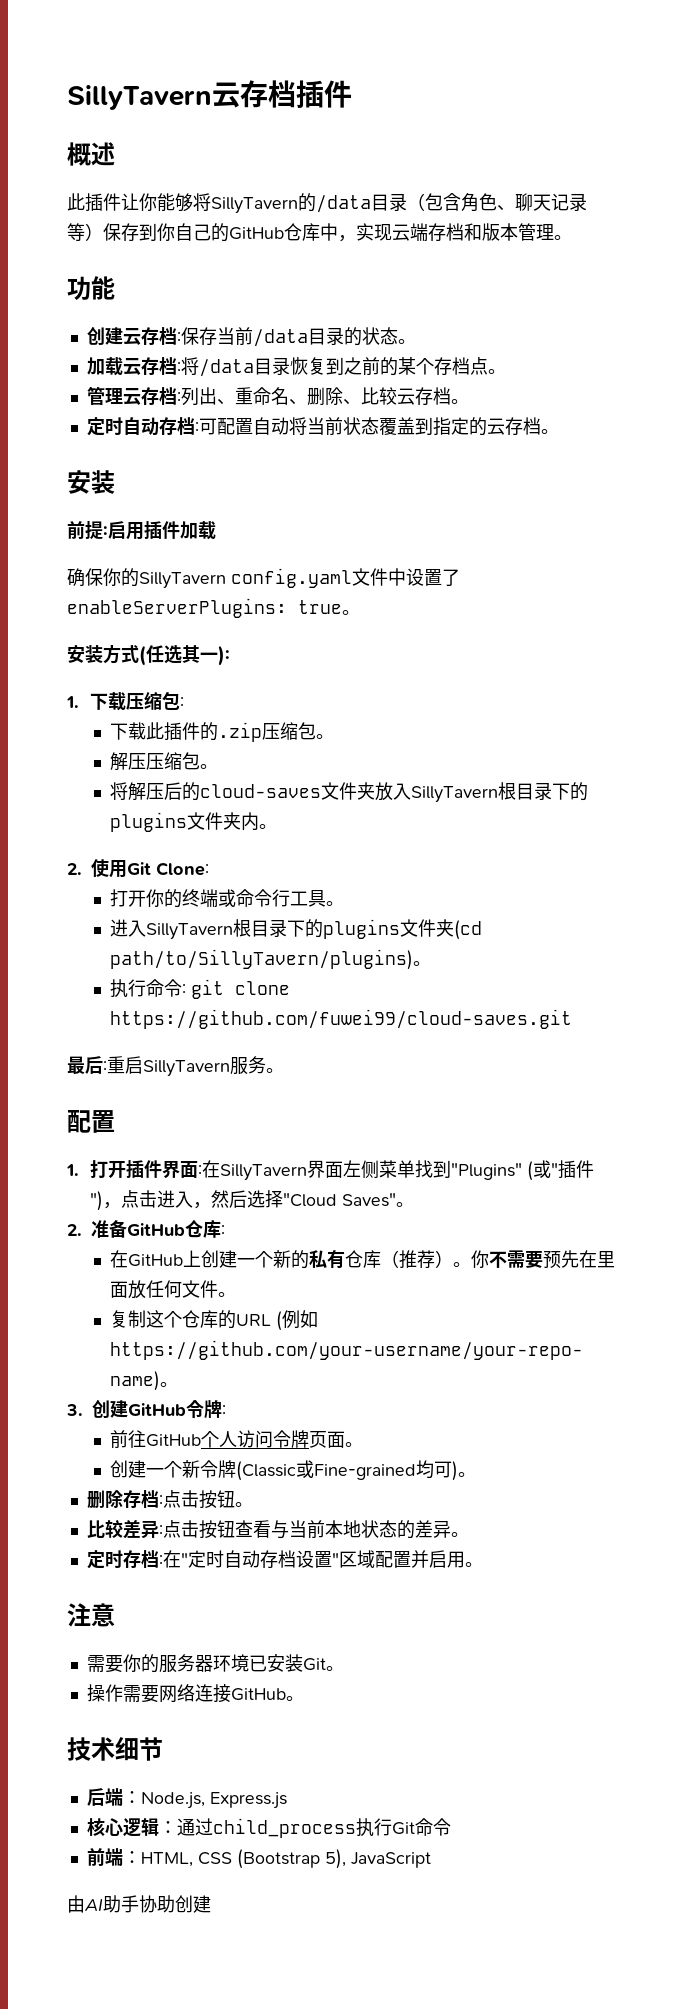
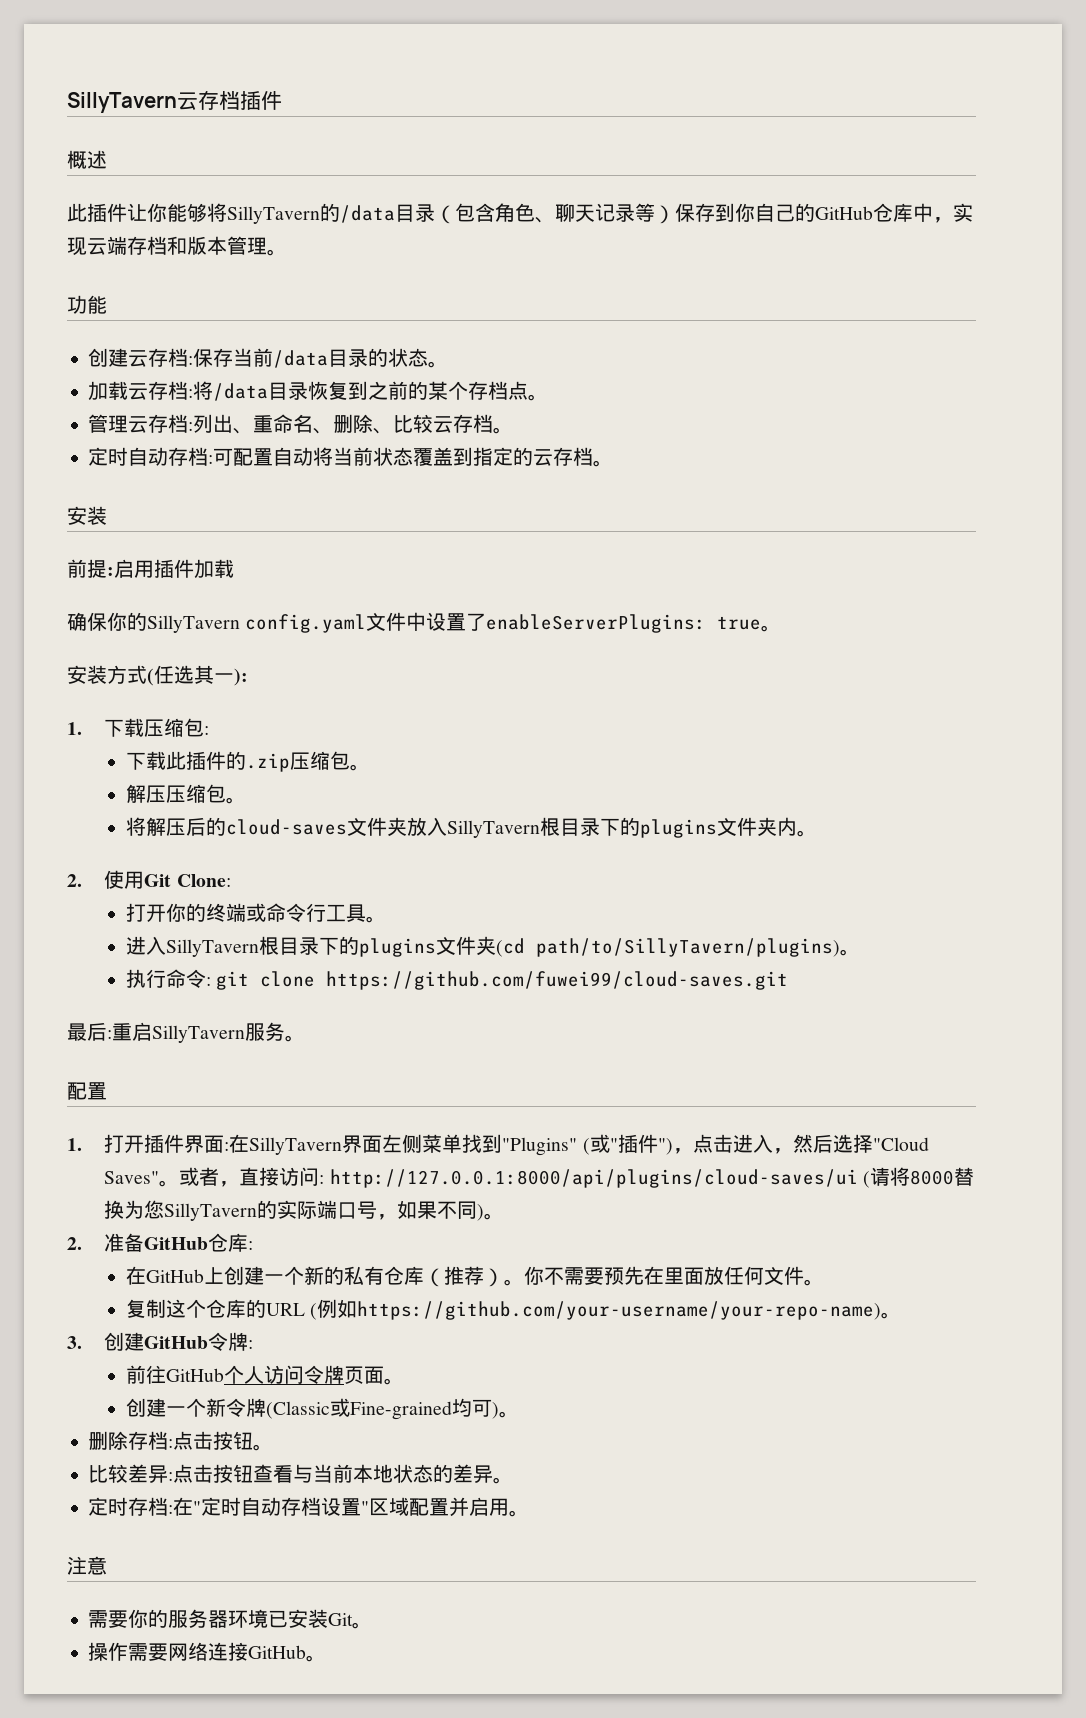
(414, 1204) none -> [179,1167,974,1188] [104,1200,505,1221] 或者，直接访问: http://127.0.0.1:8000/api/plugins/cloud-saves/ui (请将8000替换为您SillyTavern的实际端口号，如果不同)。
[67,1737,163,1761] [86,1788,287,1809] [86,1818,451,1838] [86,1848,431,1869] [67,1895,211,1913] // 技术细节 // 后端：Node.js, Express.js // 核心逻辑：通过child_process执行Git命令 // 前端：HTML, CSS (Bootstrap 5), JavaScript // 由AI助手协助创建 -> (327, 1658) none

